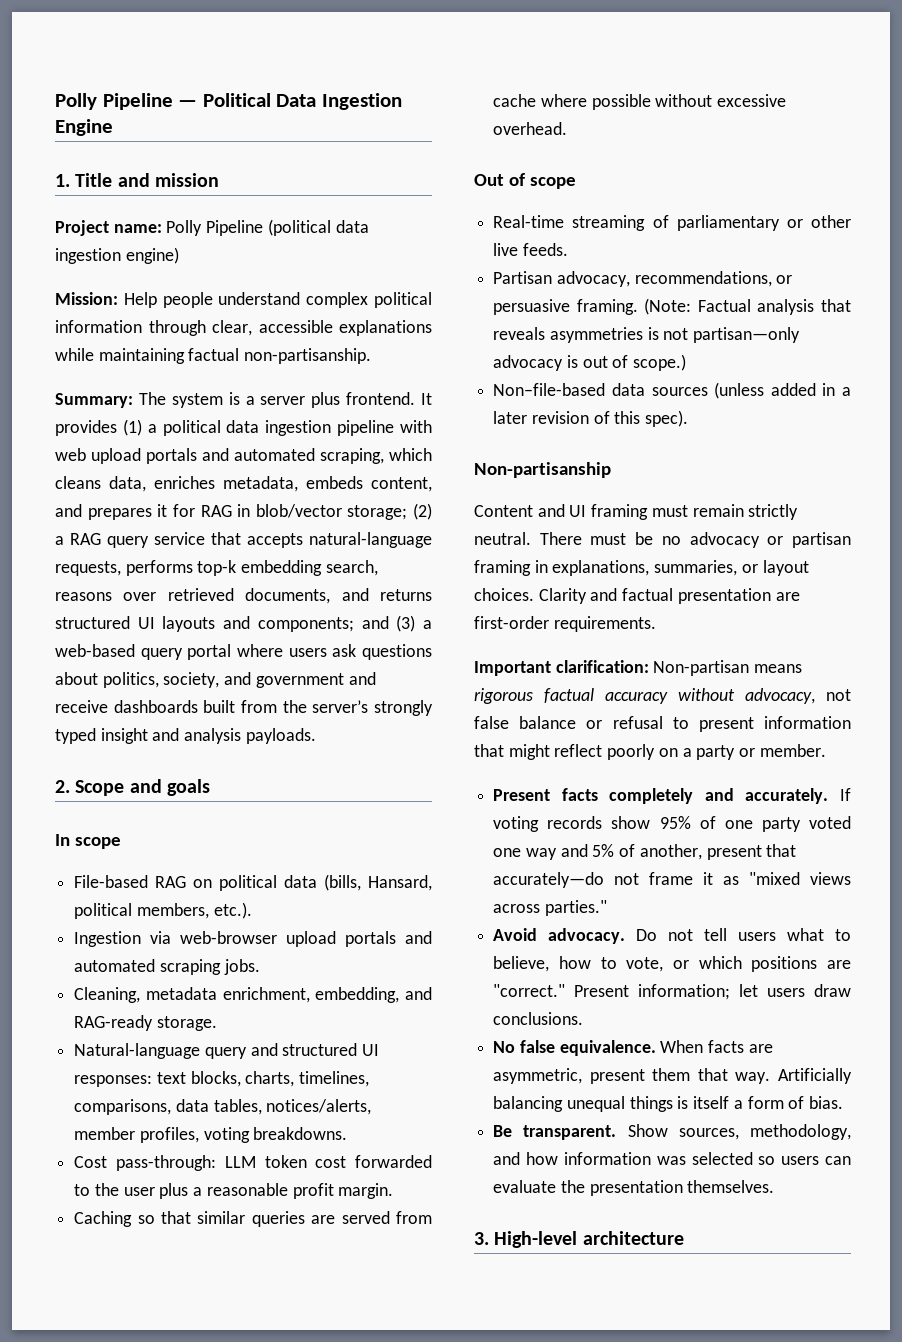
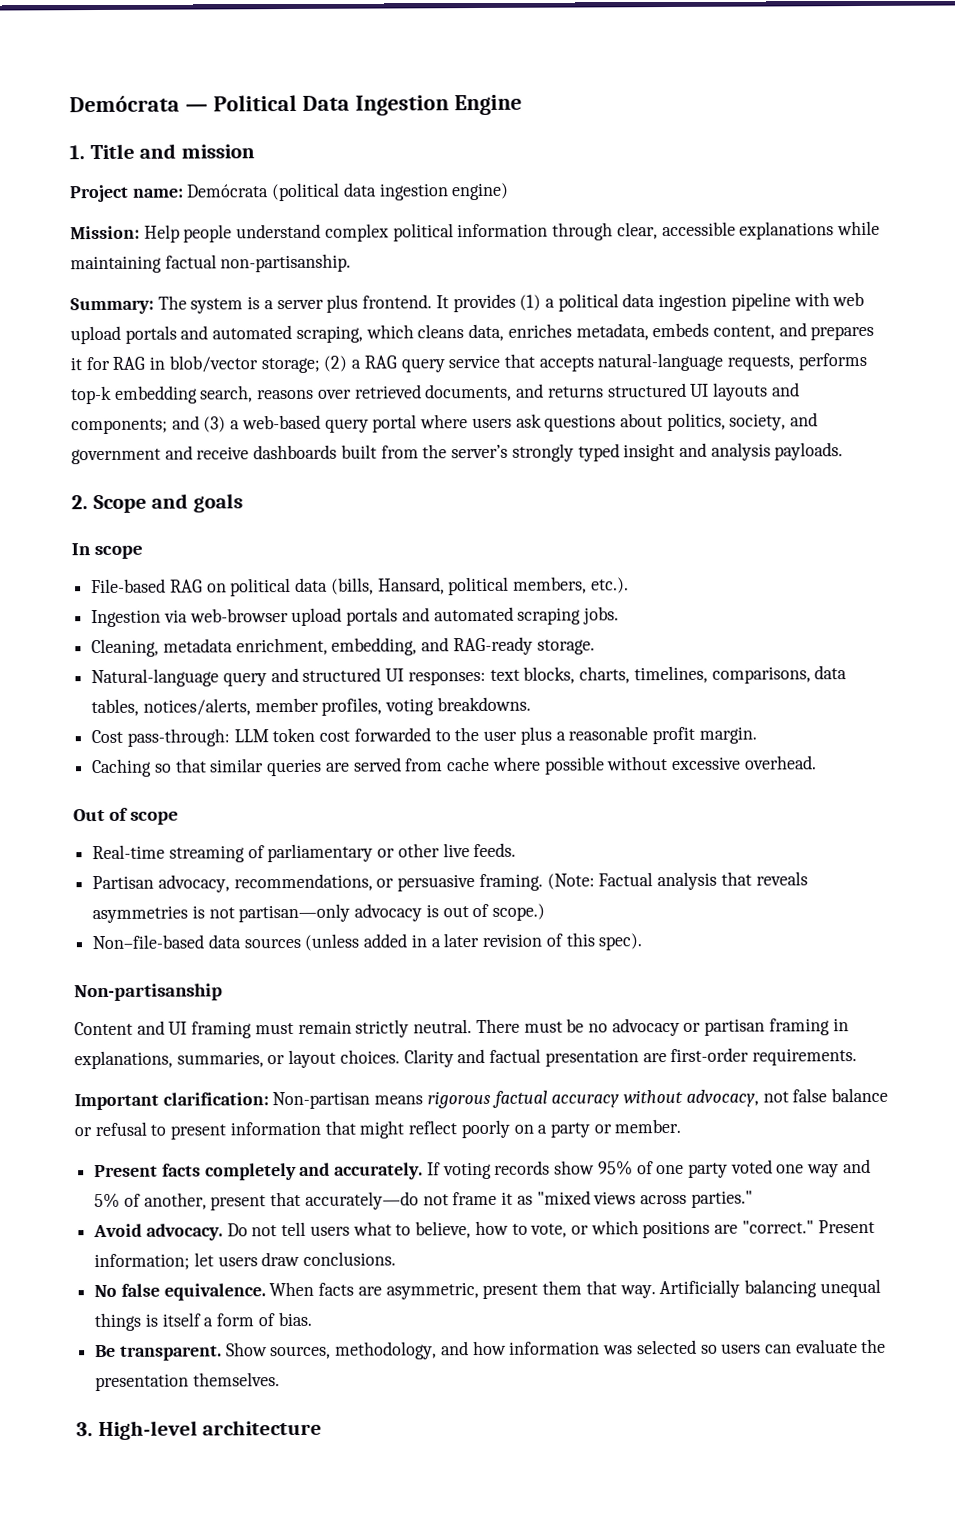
[55,93,173,110] Polly Pipeline -> [69,95,180,113] Demócrata
[166,220,264,236] Polly Pipeline -> [186,184,270,198] Demócrata

